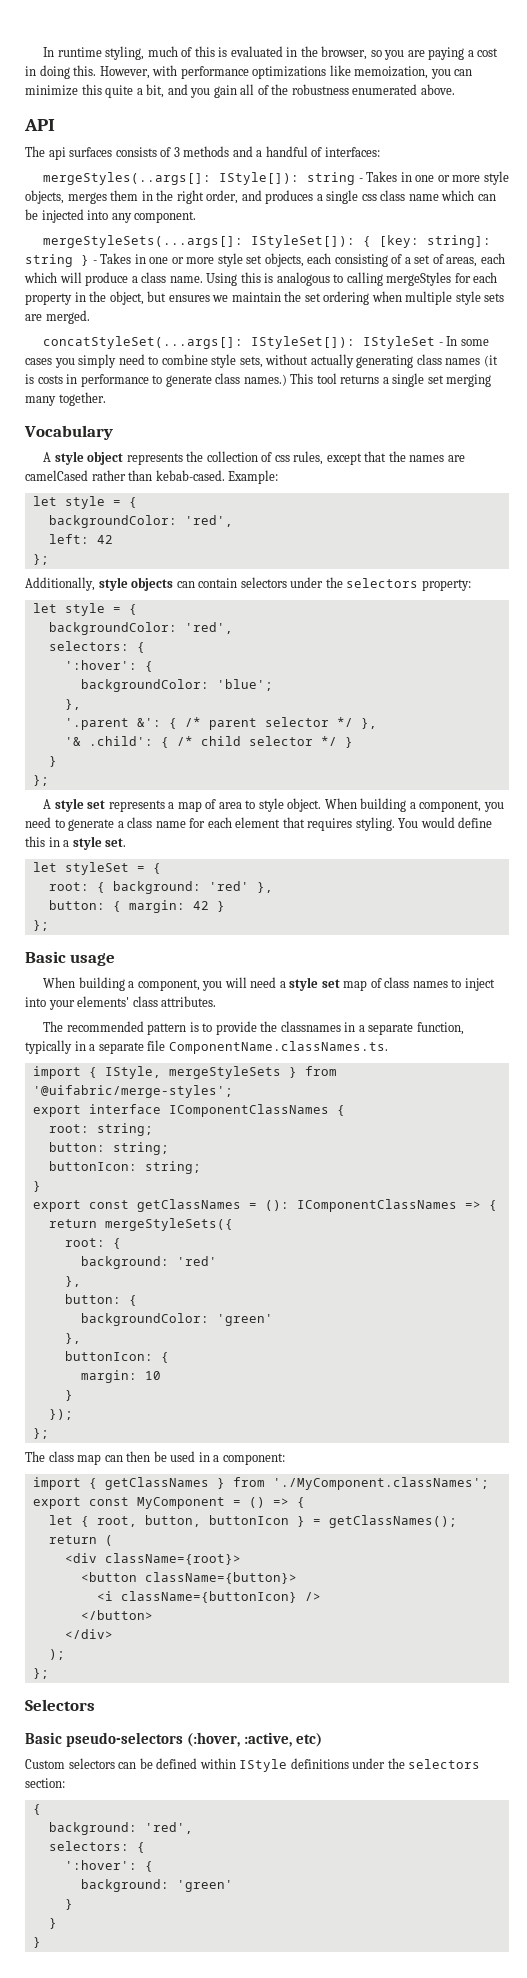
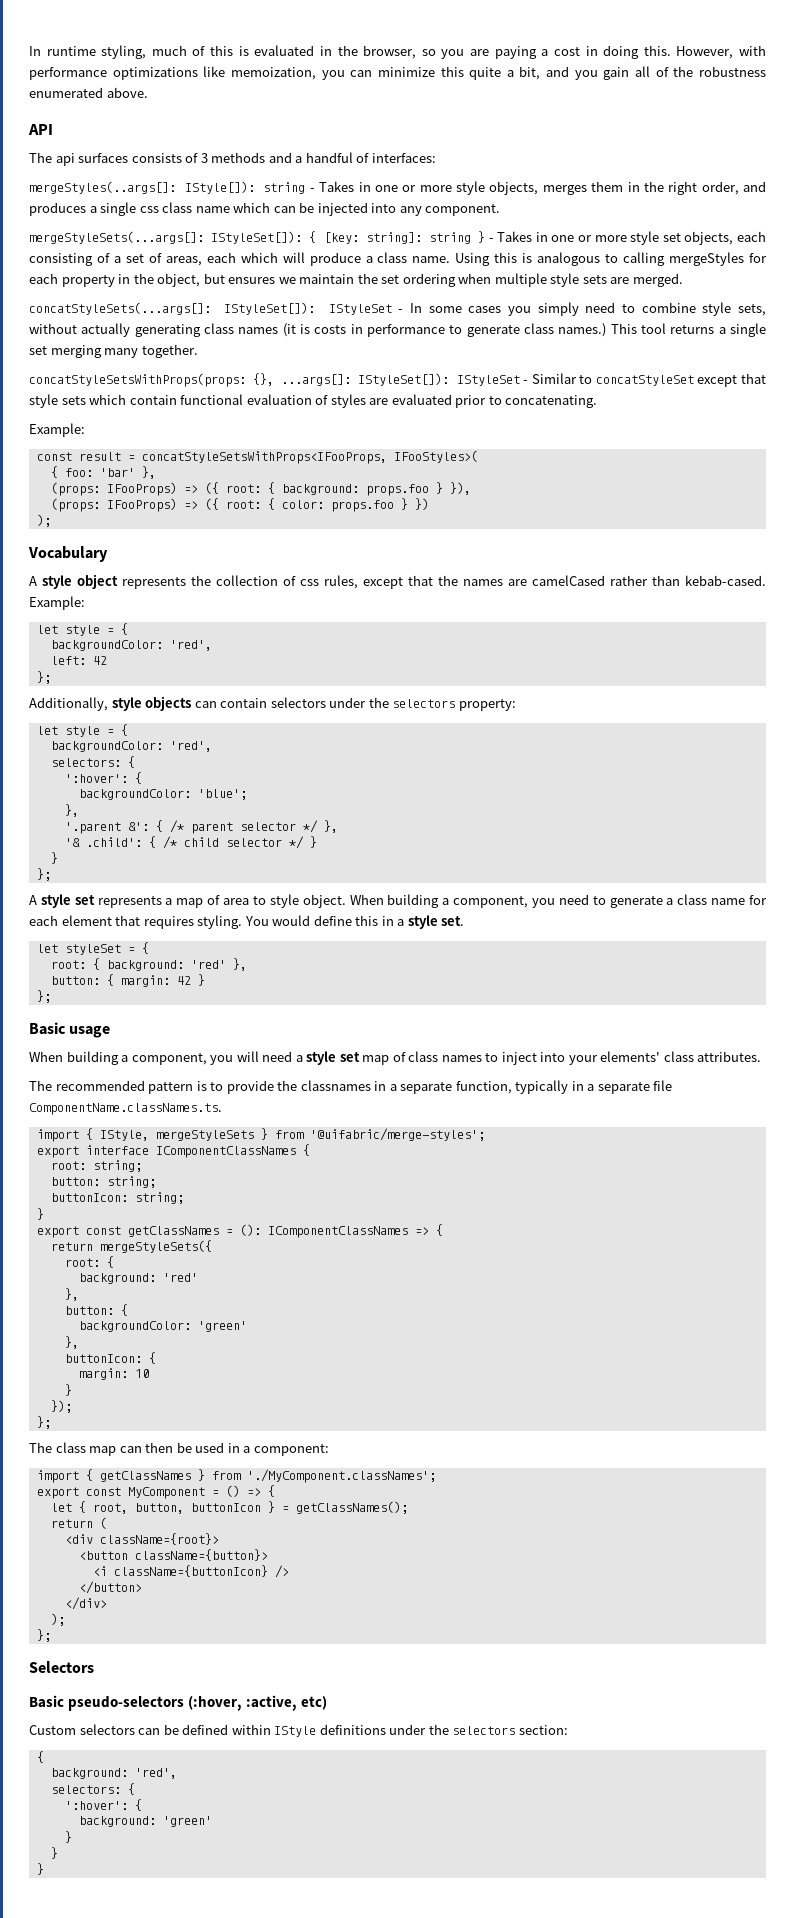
[43,336,244,349] concatStyleSet(...args[]: -> [29,302,211,315] concatStyleSets(...args[]:
(106, 399) none -> [29,373,766,387] [29,394,598,408] [29,423,85,437] [36,450,478,464] [50,466,156,479] [50,482,471,496] [50,498,429,512] [36,514,51,527] // concatStyleSetsWithProps(props: {}, ...args[]: IStyleSet[]): IStyleSet - Similar to concatStyleSet except that style sets which contain functional evaluation of styles are evaluated prior to concatenating. // Example: // const result = concatStyleSetsWithProps<IFooProps, IFooStyles>( // { foo: 'bar' }, // (props: IFooProps) => ({ root: { background: props.foo } }), // (props: IFooProps) => ({ root: { color: props.foo } }) // );

